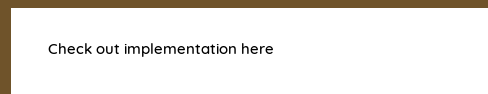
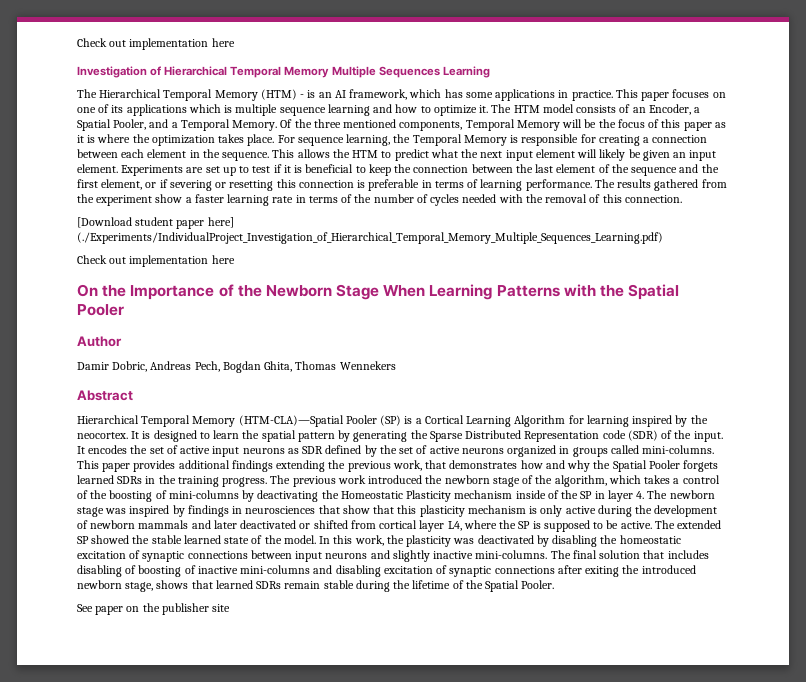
[48,43,275,57] Check out implementation here -> [77,38,235,50] [77,66,490,78] [77,89,726,101] [77,104,701,116] [77,119,726,131] [77,134,708,146] [77,149,717,161] [77,164,719,176] [77,179,727,191] [77,194,682,206] [77,217,234,229] [77,232,663,244] [77,255,235,267] [77,284,680,300] [77,304,124,316] [77,336,122,347] [77,361,396,373] [77,390,133,401] [77,415,708,427] [77,430,723,442] [77,445,715,457] [77,460,719,472] [77,475,720,487] [77,490,715,502] [77,505,718,517] [77,520,722,532] [77,535,681,547] [77,550,709,562] [77,565,696,577] [77,580,555,592] [77,603,231,615] Check out implementation here // Investigation of Hierarchical Temporal Memory Multiple Sequences Learning // The Hierarchical Temporal Memory (HTM) - is an AI framework, which has some applications in practice. This paper focuses on one of its applications which is multiple sequence learning and how to optimize it. The HTM model consists of an Encoder, a Spatial Pooler, and a Temporal Memory. Of the three mentioned components, Temporal Memory will be the focus of this paper as it is where the optimization takes place. For sequence learning, the Temporal Memory is responsible for creating a connection between each element in the sequence. This allows the HTM to predict what the next input element will likely be given an input element. Experiments are set up to test if it is beneficial to keep the connection between the last element of the sequence and the first element, or if severing or resetting this connection is preferable in terms of learning performance. The results gathered from the experiment show a faster learning rate in terms of the number of cycles needed with the removal of this connection. // [Download student paper here] (./Experiments/IndividualProject_Investigation_of_Hierarchical_Temporal_Memory_Multiple_Sequences_Learning.pdf) // Check out implementation here // On the Importance of the Newborn Stage When Learning Patterns with the Spatial Pooler // Author // Damir Dobric, Andreas Pech, Bogdan Ghita, Thomas Wennekers // Abstract // Hierarchical Temporal Memory (HTM-CLA)—Spatial Pooler (SP) is a Cortical Learning Algorithm for learning inspired by the neocortex. It is designed to learn the spatial pattern by generating the Sparse Distributed Representation code (SDR) of the input. It encodes the set of active input neurons as SDR defined by the set of active neurons organized in groups called mini-columns. This paper provides additional findings extending the previous work, that demonstrates how and why the Spatial Pooler forgets learned SDRs in the training progress. The previous work introduced the newborn stage of the algorithm, which takes a control of the boosting of mini-columns by deactivating the Homeostatic Plasticity mechanism inside of the SP in layer 4. The newborn stage was inspired by findings in neurosciences that show that this plasticity mechanism is only active during the development of newborn mammals and later deactivated or shifted from cortical layer L4, where the SP is supposed to be active. The extended SP showed the stable learned state of the model. In this work, the plasticity was deactivated by disabling the homeostatic excitation of synaptic connections between input neurons and slightly inactive mini-columns. The final solution that includes disabling of boosting of inactive mini-columns and disabling excitation of synaptic connections after exiting the introduced newborn stage, shows that learned SDRs remain stable during the lifetime of the Spatial Pooler. // See paper on the publisher site

